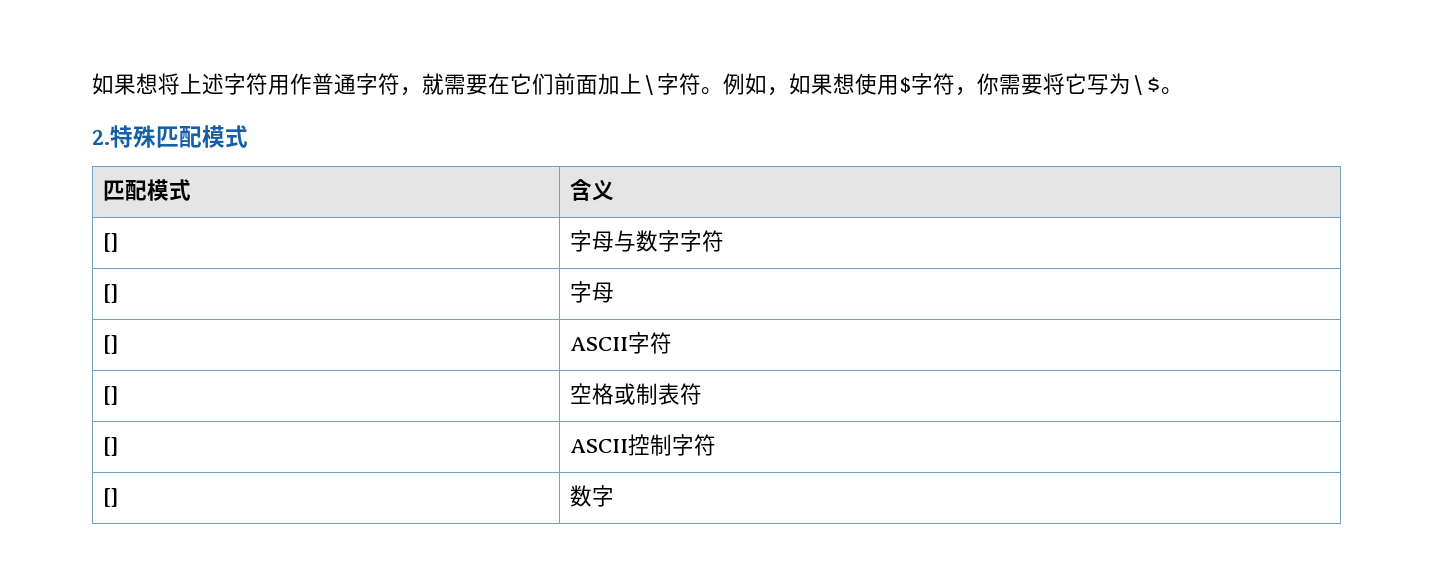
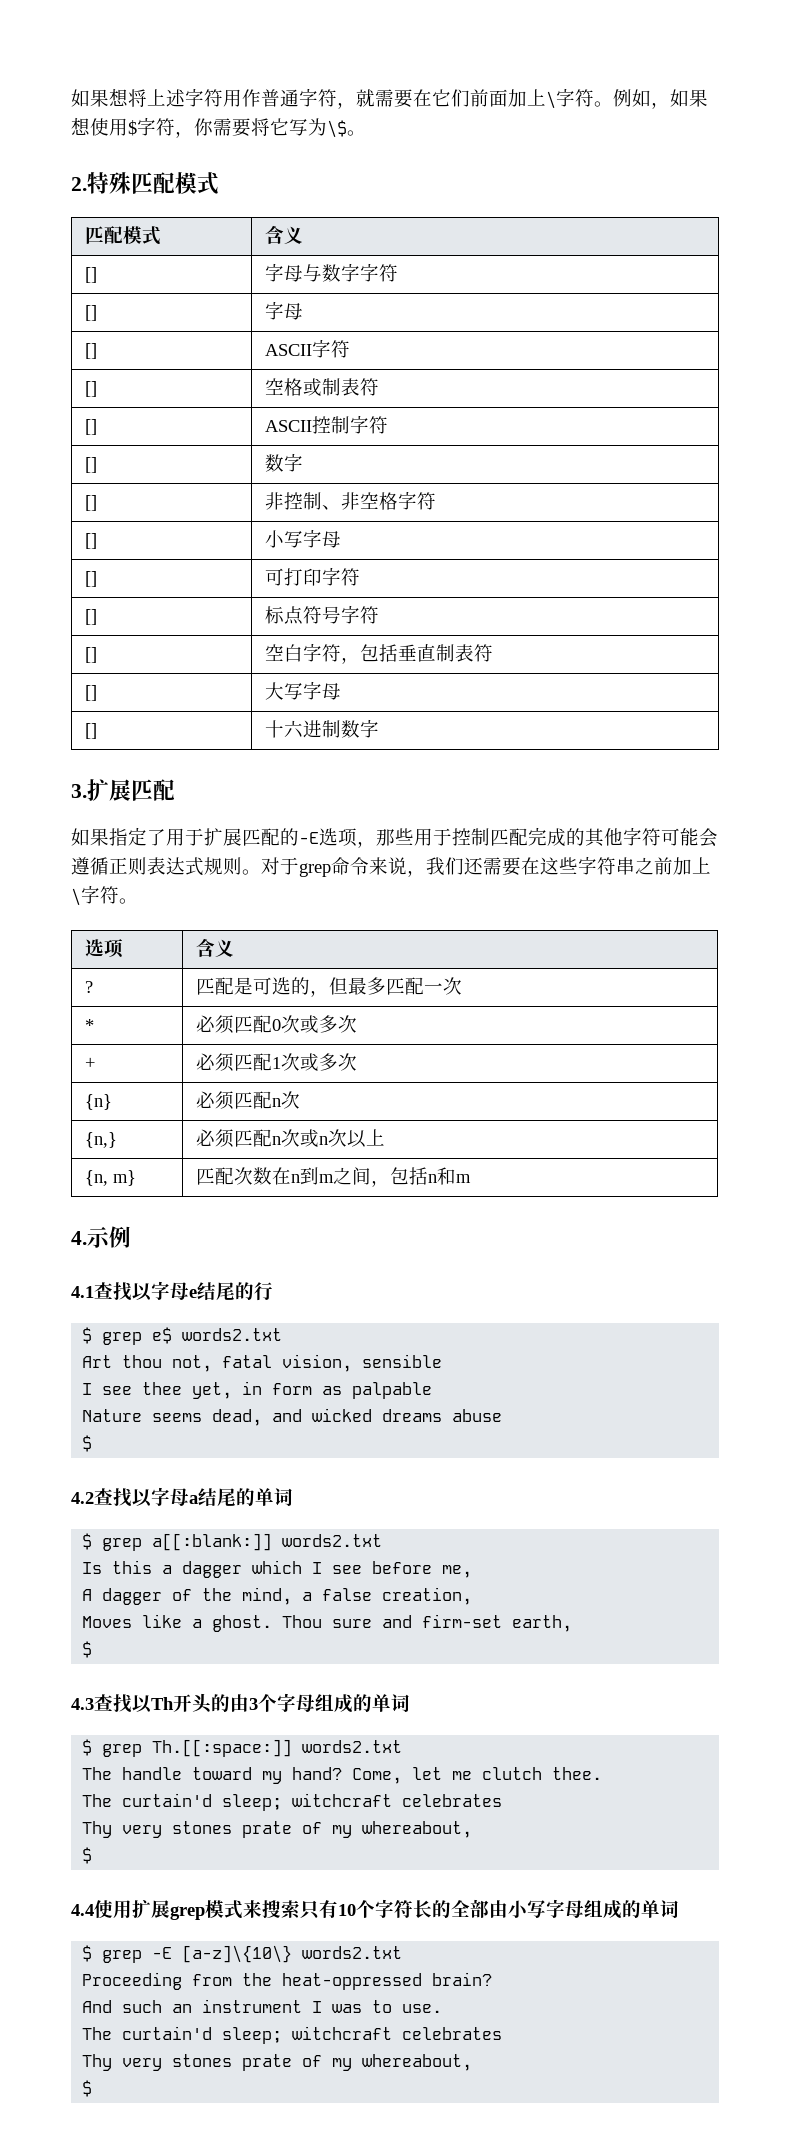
(614, 496) none -> [85,495,98,511] [265,491,437,510] [85,533,98,549] [265,529,342,548] [85,571,98,587] [265,567,361,586] [85,609,98,625] [265,605,380,625] [85,647,98,663] [265,643,494,664] [85,685,98,701] [265,681,342,700] [85,723,98,739] [265,719,380,738] [71,779,175,801] [71,827,718,848] [71,856,711,877] [71,885,138,906] [85,939,125,958] [196,938,235,957] [85,981,94,993] [196,977,463,997] [85,1019,95,1031] [196,1015,358,1034] [85,1057,96,1069] [196,1053,358,1072] [85,1094,113,1110] [196,1091,301,1110] [85,1132,118,1148] [196,1129,386,1148] [85,1170,137,1186] [196,1167,472,1187] [71,1226,131,1248] [71,1281,273,1301] [82,1327,283,1345] [82,1354,443,1372] [82,1381,433,1399] [82,1408,503,1426] [82,1435,93,1452] [71,1487,293,1507] [82,1533,383,1551] [82,1560,473,1578] [82,1587,473,1605] [82,1614,573,1632] [82,1641,93,1658] [71,1693,410,1713] [82,1739,403,1757] [82,1767,603,1784] [82,1793,503,1811] [82,1821,473,1838] [82,1847,93,1864] [71,1899,679,1920] [82,1945,403,1963] [82,1972,493,1990] [82,1999,443,2013] [82,2026,503,2044] [82,2054,473,2071] [82,2080,93,2097] // [] | 非控制、非空格字符 // [] | 小写字母 // [] | 可打印字符 // [] | 标点符号字符 // [] | 空白字符，包括垂直制表符 // [] | 大写字母 // [] | 十六进制数字 // 3.扩展匹配 // 如果指定了用于扩展匹配的-E选项，那些用于控制匹配完成的其他字符可能会遵循正则表达式规则。对于grep命令来说，我们还需要在这些字符串之前加上\字符。 // 选项 | 含义 // ? | 匹配是可选的，但最多匹配一次 // * | 必须匹配0次或多次 // + | 必须匹配1次或多次 // {n} | 必须匹配n次 // {n,} | 必须匹配n次或n次以上 // {n, m} | 匹配次数在n到m之间，包括n和m // 4.示例 // 4.1查找以字母e结尾的行 // $ grep e$ words2.txt // Art thou not, fatal vision, sensible // I see thee yet, in form as palpable // Nature seems dead, and wicked dreams abuse // $ // 4.2查找以字母a结尾的单词 // $ grep a[[:blank:]] words2.txt // Is this a dagger which I see before me, // A dagger of the mind, a false creation, // Moves like a ghost. Thou sure and firm-set earth, // $ // 4.3查找以Th开头的由3个字母组成的单词 // $ grep Th.[[:space:]] words2.txt // The handle toward my hand? Come, let me clutch thee. // The curtain'd sleep; witchcraft celebrates // Thy very stones prate of my whereabout, // $ // 4.4使用扩展grep模式来搜索只有10个字符长的全部由小写字母组成的单词 // $ grep -E [a-z]\{10\} words2.txt // Proceeding from the heat-oppressed brain? // And such an instrument I was to use. // The curtain'd sleep; witchcraft celebrates // Thy very stones prate of my whereabout, // $

